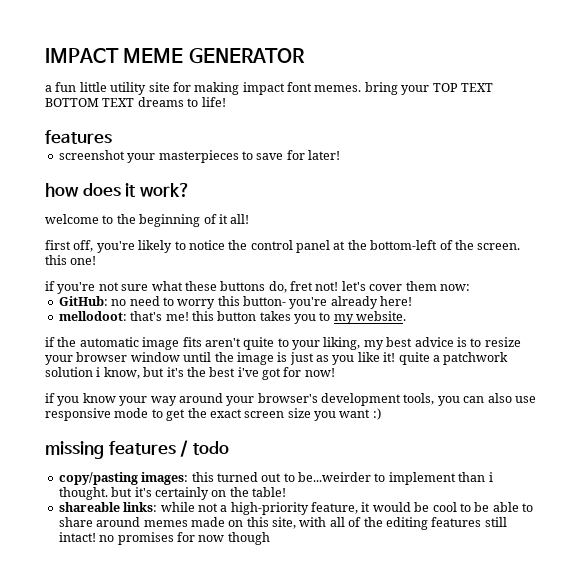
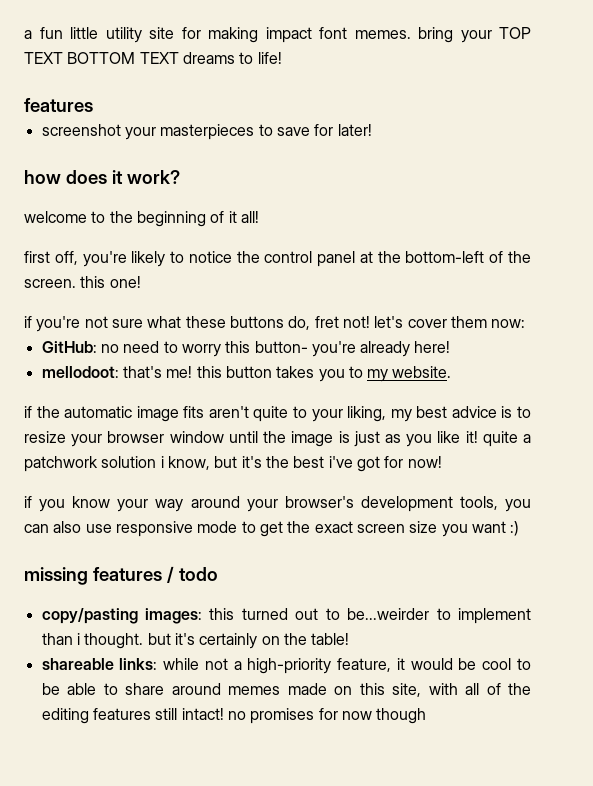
[45,48,306,64] IMPACT MEME GENERATOR // -> (24, 34) none

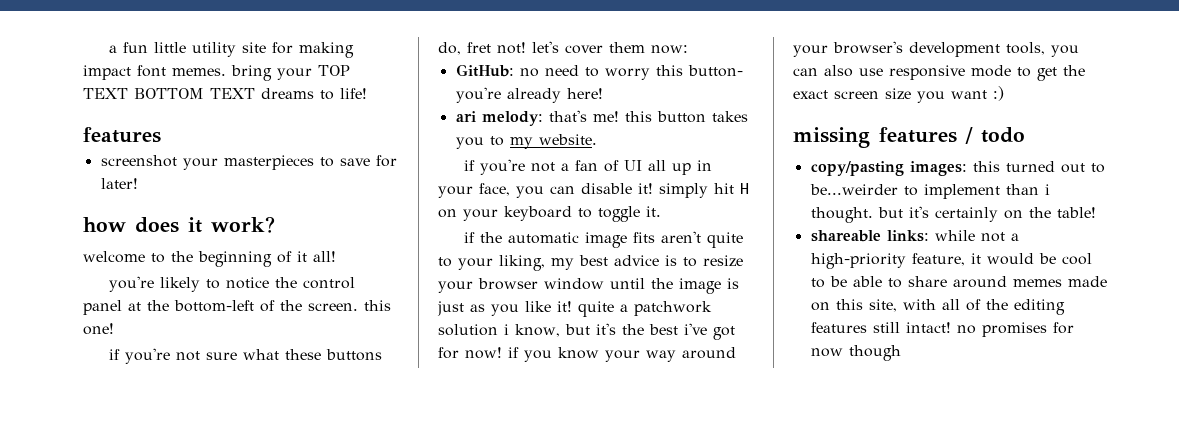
[24,251,78,265] first off, -> (336, 256) none
[41,366,119,378] mellodoot: -> [455,111,543,126] ari melody:
(452, 372) none -> [463,159,712,175] [438,183,749,198] [438,206,661,222] // if you're not a fan of UI all up in your face, you can disable it! simply hit H on your keyboard to toggle it.
(442, 462) // -> (502, 353) none

